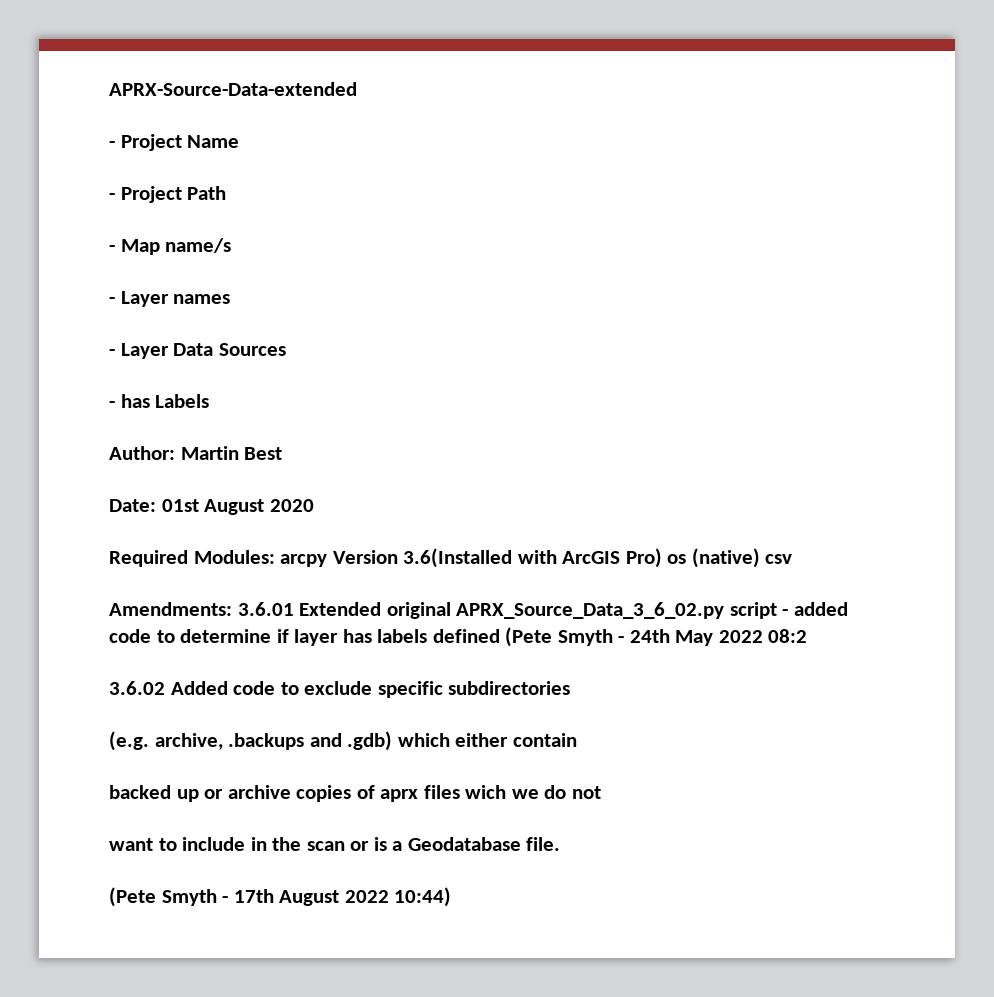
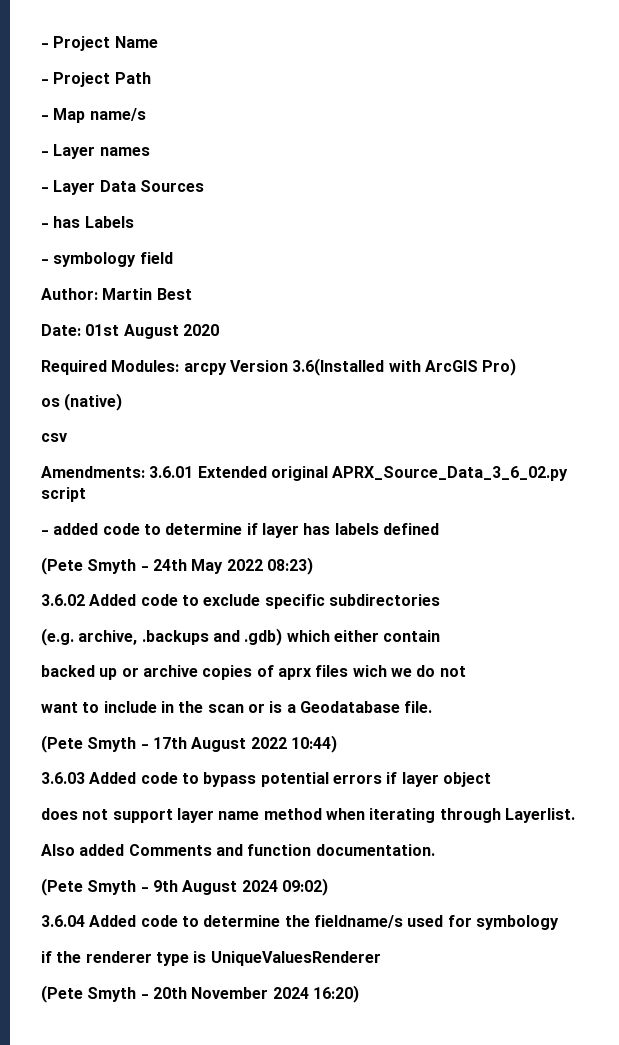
[109,82,357,96] APRX-Source-Data-extended // -> (41, 45) none
(210, 401) none -> [41,252,173,267] // - symbology field
(662, 558) none -> (517, 367) //
(760, 558) none -> (123, 402) //
(777, 610) none -> (86, 494) //
(500, 636) none -> (439, 529) //
[768,629,808,643] 08:2 -> [266,557,313,575] 08:23)
(452, 897) none -> [41,772,491,787] [41,808,575,823] [41,844,435,856] [41,878,328,896] [41,915,559,930] [41,951,381,966] [41,985,359,1003] // 3.6.03 Added code to bypass potential errors if layer object // does not support layer name method when iterating through Layerlist. // Also added Comments and function documentation. // (Pete Smyth - 9th August 2024 09:02) // 3.6.04 Added code to determine the fieldname/s used for symbology // if the renderer type is UniqueValuesRenderer // (Pete Smyth - 20th November 2024 16:20)

